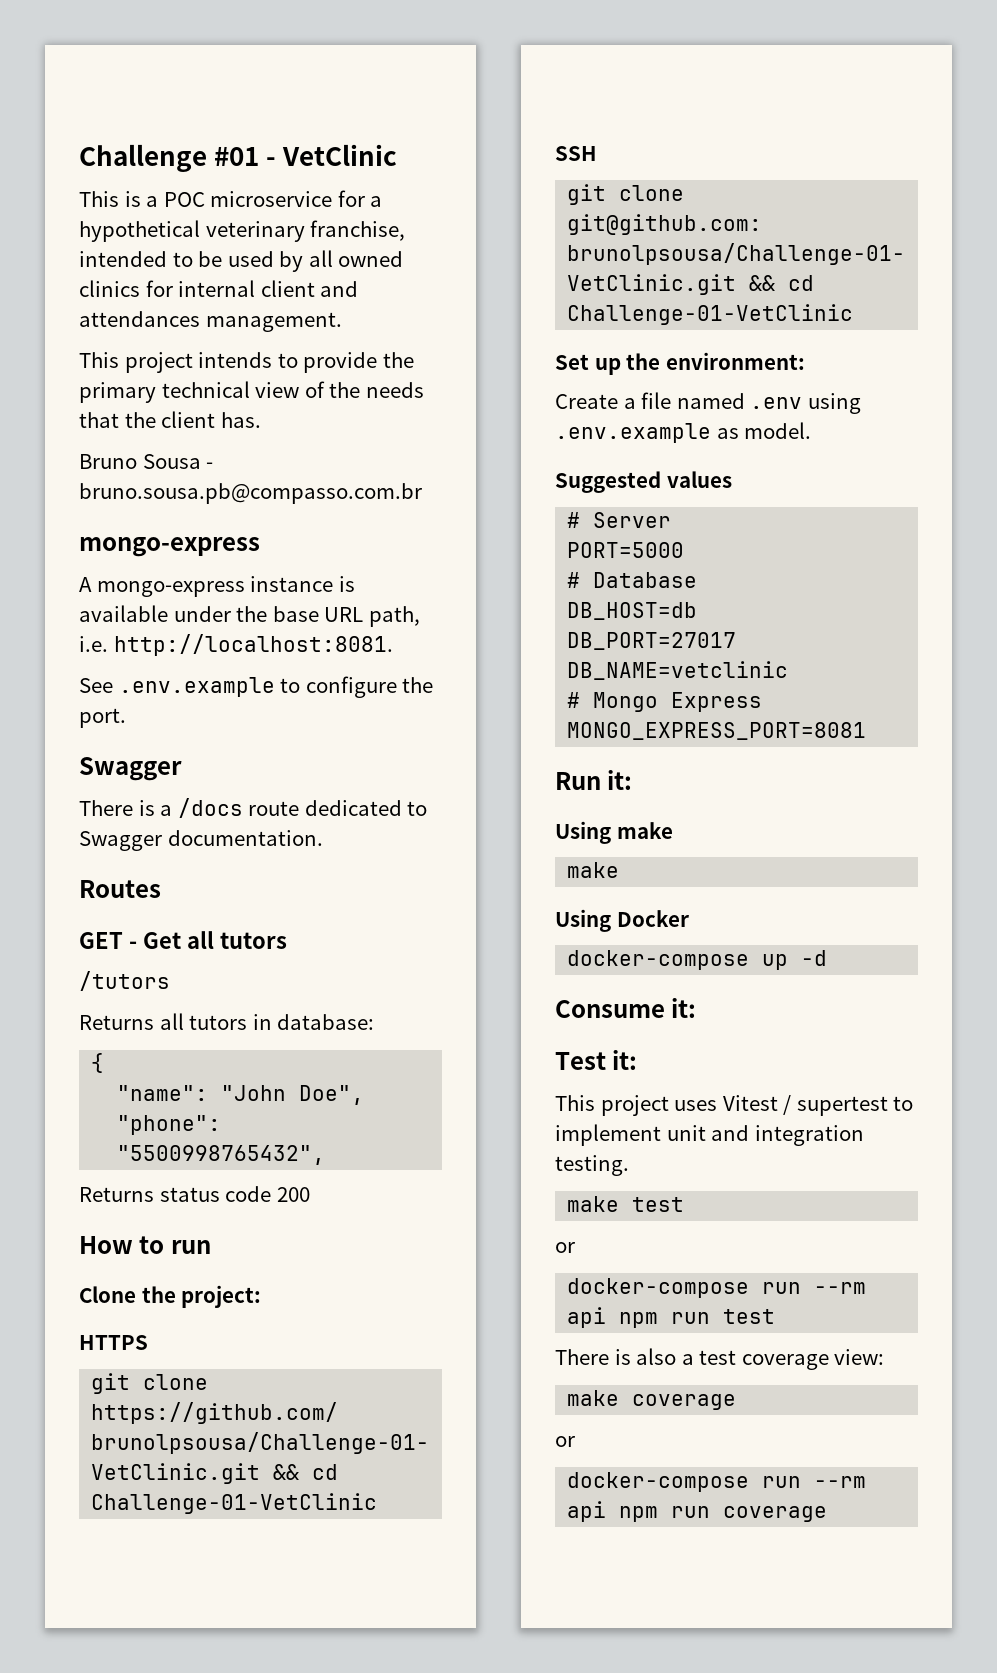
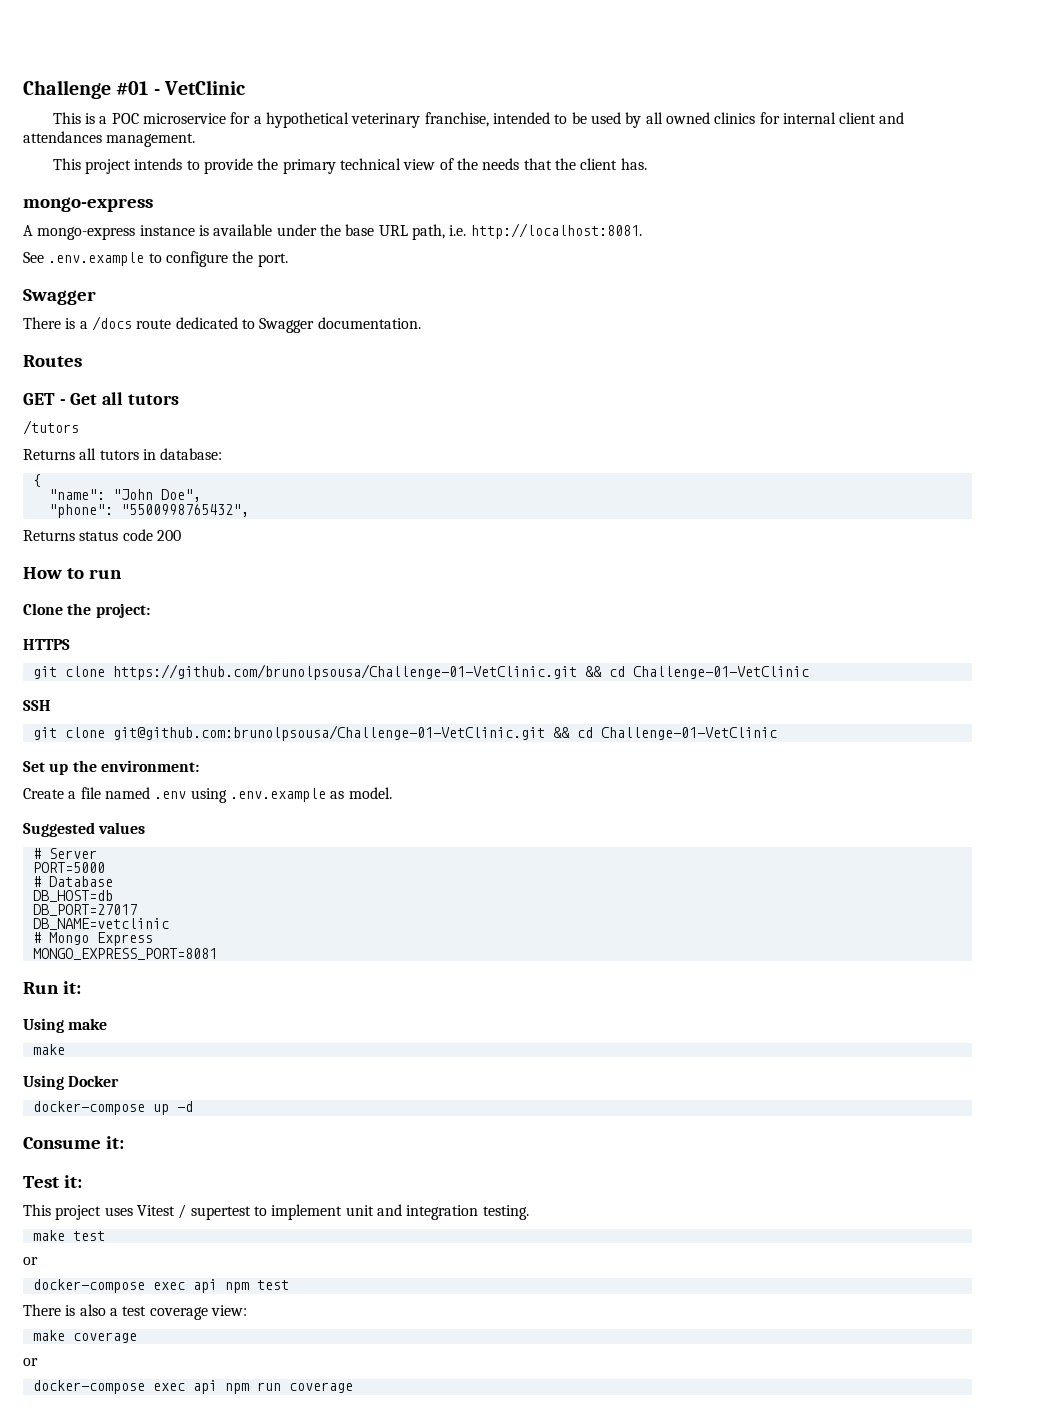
[79,454,214,469] [79,483,422,504] // Bruno Sousa - bruno.sousa.pb@compasso.com.br -> (647, 164) none
[762,1282,867,1294] [567,1307,711,1328] run --rm api npm run -> [152,1279,249,1293] exec api npm
[762,1476,867,1488] run --rm -> [152,1383,185,1391] exec

